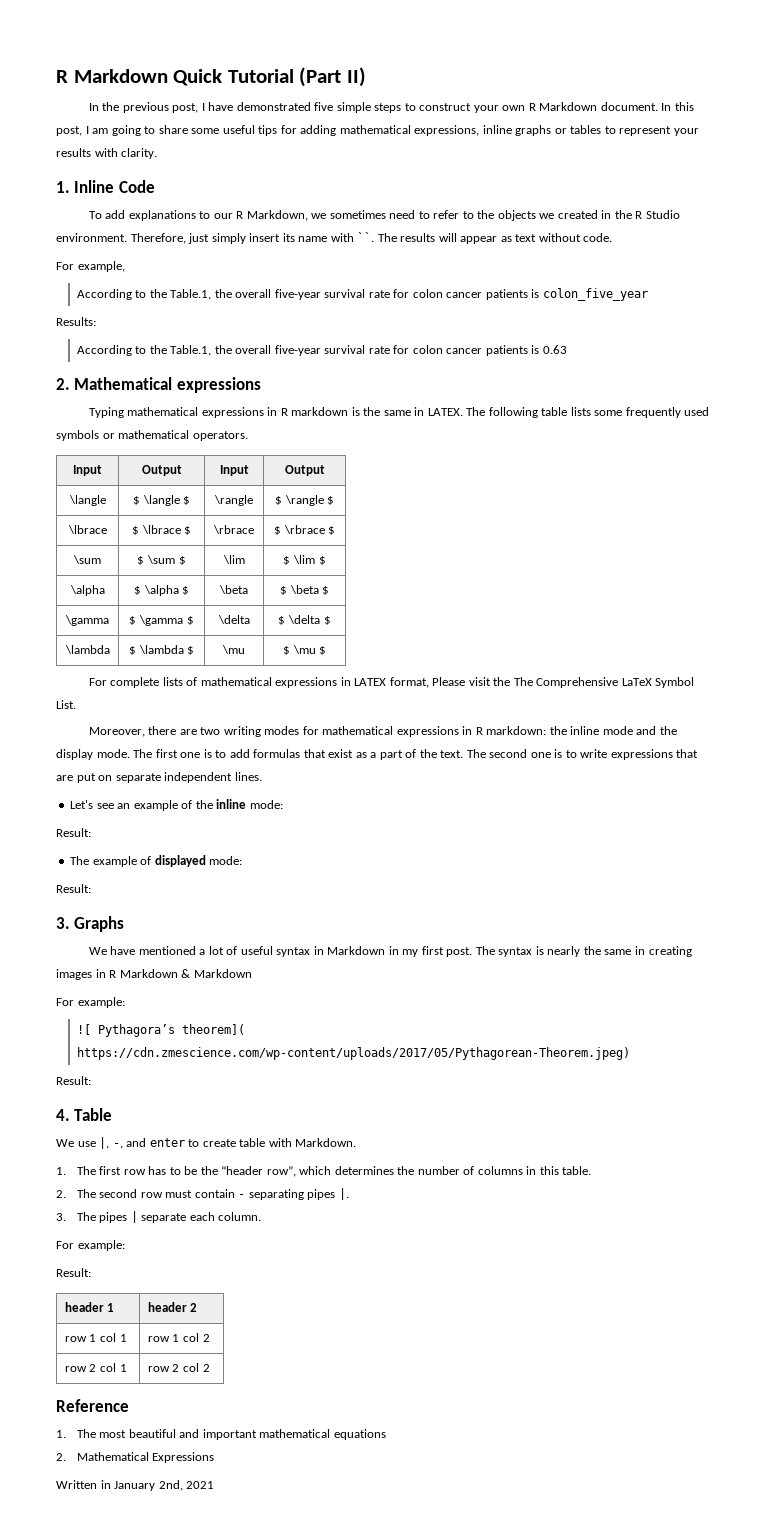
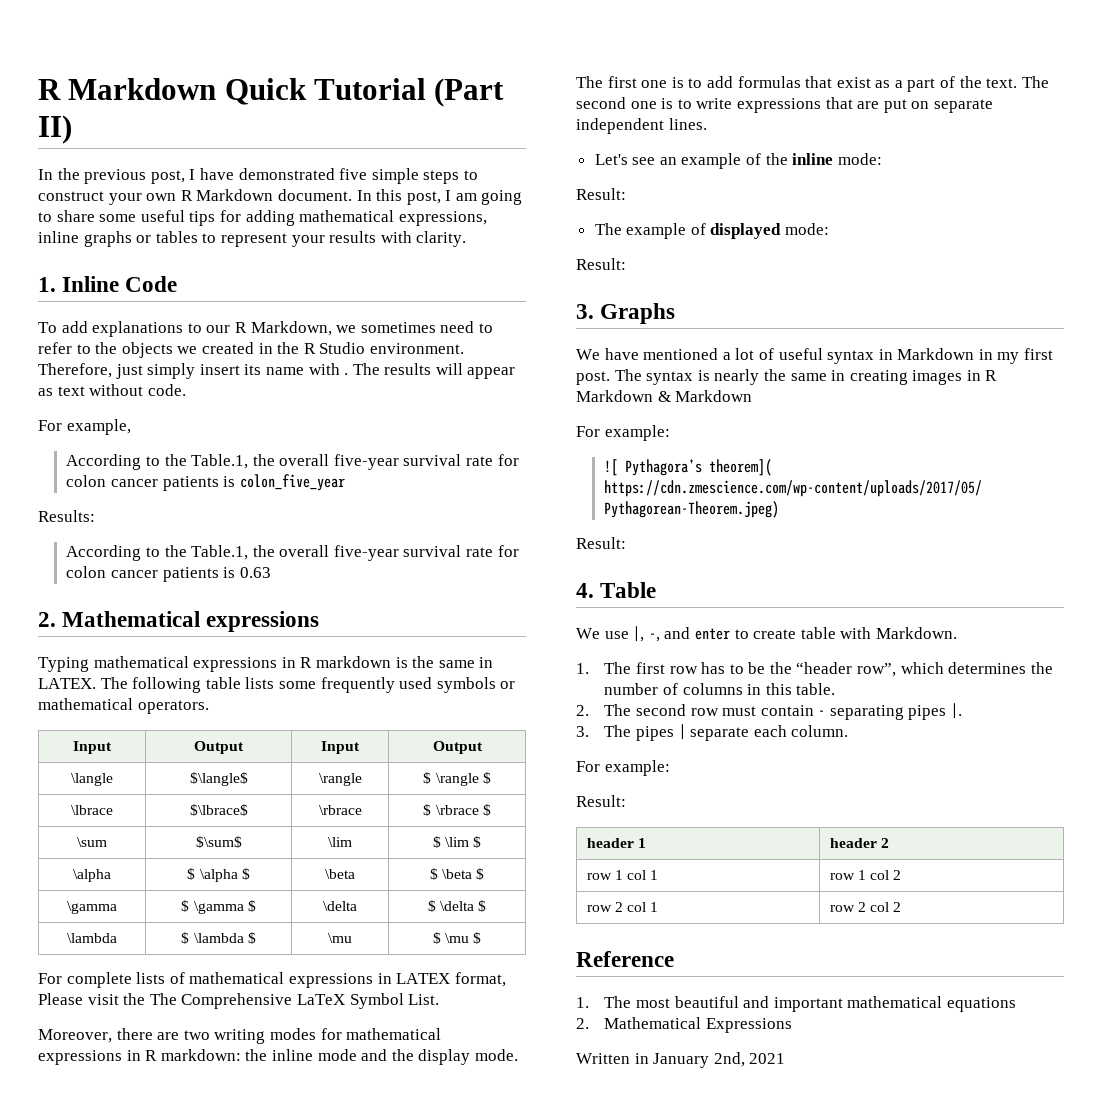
[357,232,375,242] ``. -> [344,373,349,375] .
[132,495,191,506] $ \langle $ -> [189,772,248,786] $\langle$
[131,525,192,535] $ \lbrace $ -> [189,804,248,816] $\lbrace$
[137,555,186,565] $ \sum $ -> [195,836,242,848] $\sum$

